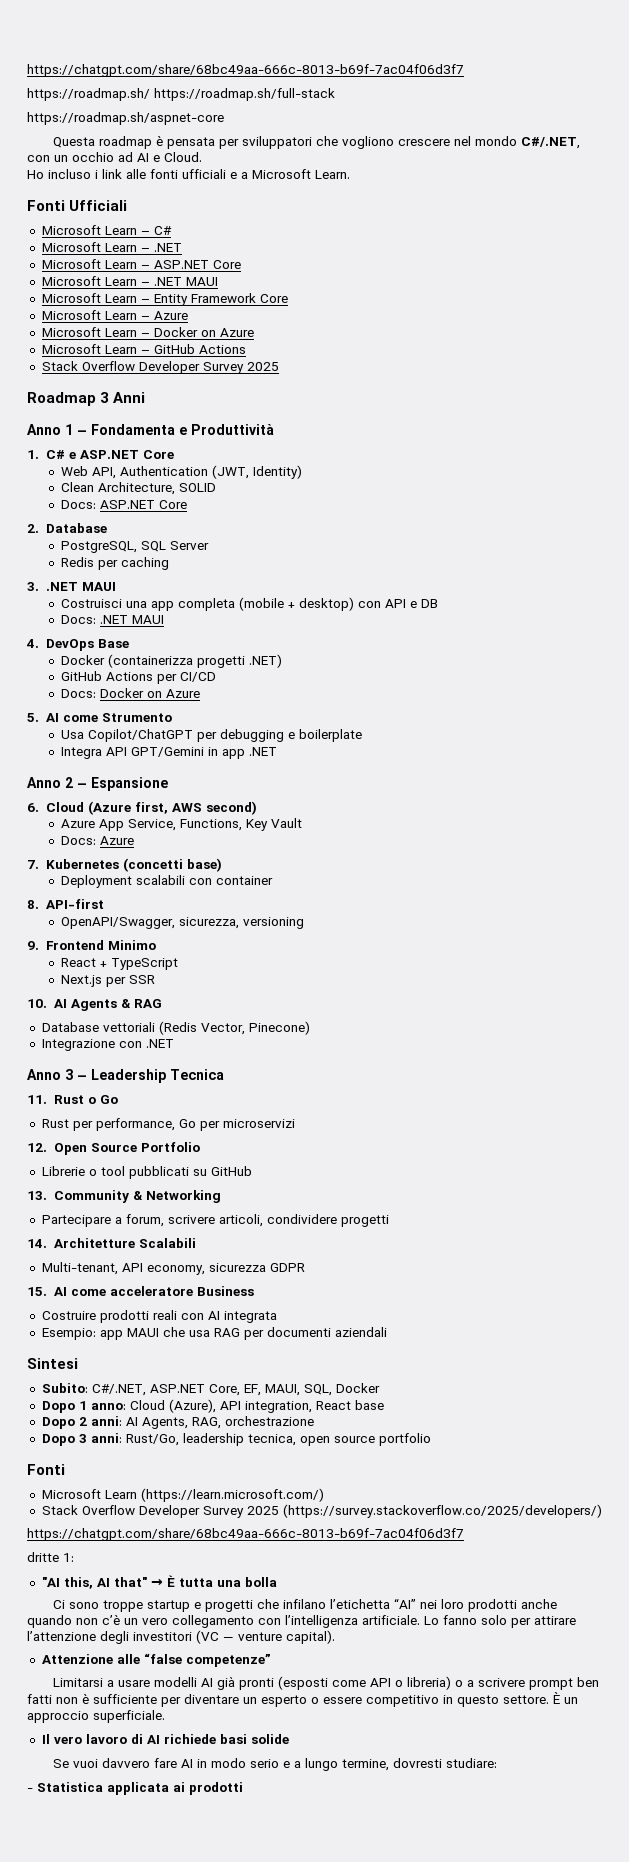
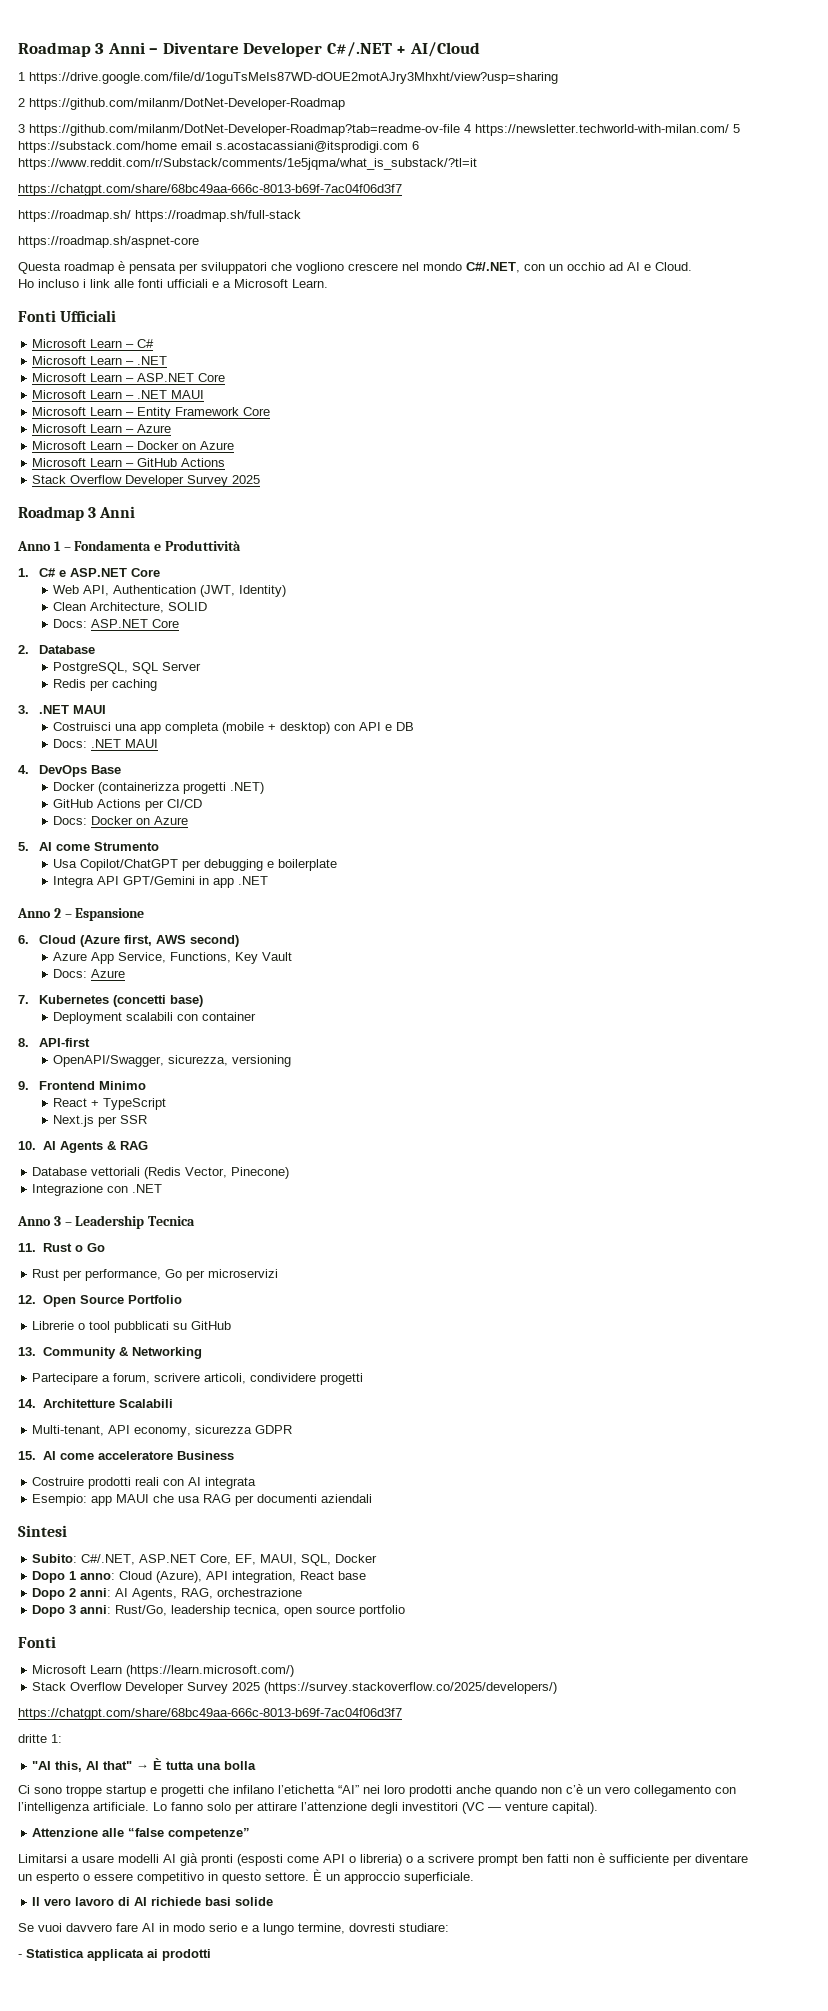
(27, 70) none -> [18,42,480,57] [18,72,558,84] [18,98,345,110] [18,124,740,136] [18,141,419,153] [18,158,477,170] Roadmap 3 Anni – Diventare Developer C#/.NET + AI/Cloud // 1 https://drive.google.com/file/d/1oguTsMeIs87WD-dOUE2motAJry3Mhxht/view?usp=sharing // 2 https://github.com/milanm/DotNet-Developer-Roadmap // 3 https://github.com/milanm/DotNet-Developer-Roadmap?tab=readme-ov-file 4 https://newsletter.techworld-with-milan.com/ 5 https://substack.com/home email s.acostacassiani@itsprodigi.com 6 https://www.reddit.com/r/Substack/comments/1e5jqma/what_is_substack/?tl=it //

